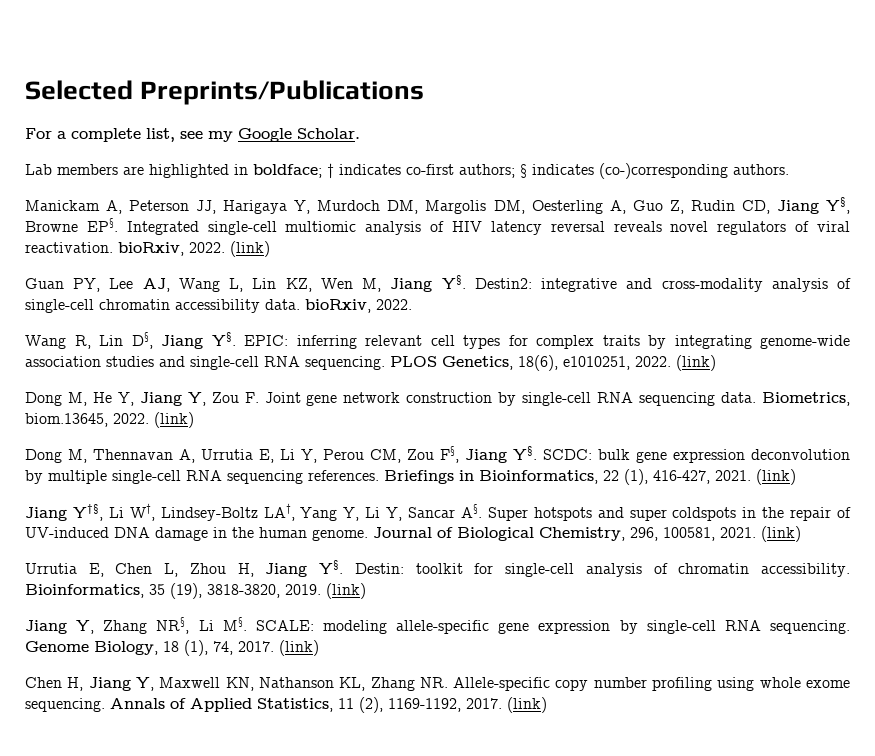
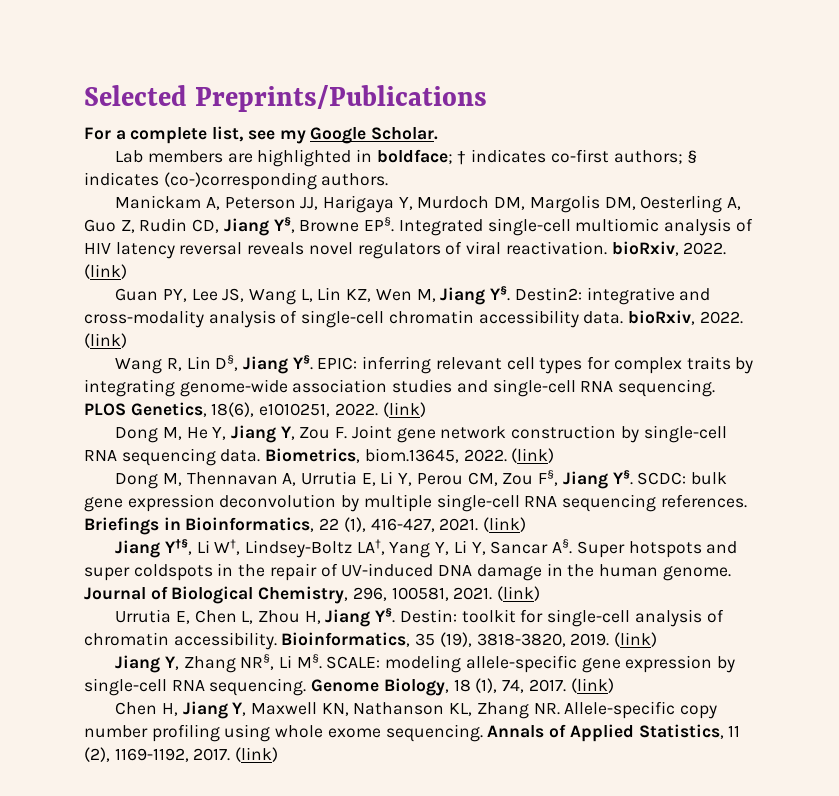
[142,278,170,292] AJ, -> [222,288,245,302] JS,
(412, 304) none -> [84,333,127,348] (link)

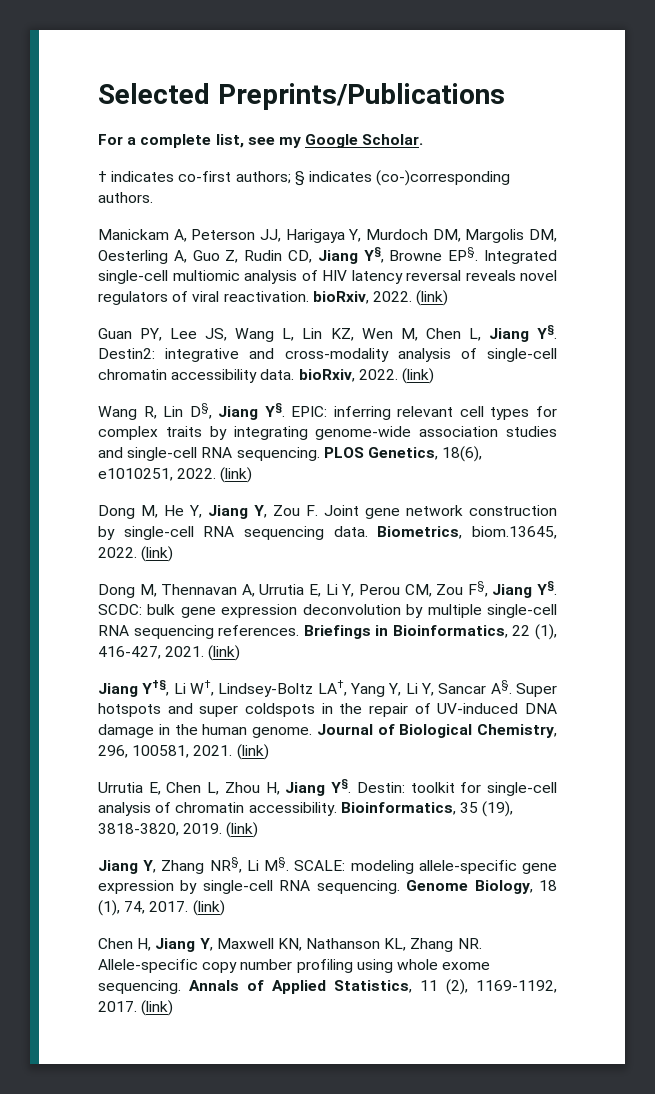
[115,149,453,167] Lab members are highlighted in boldface; -> (424, 139) none
(436, 295) none -> [425,328,481,341] Chen L,

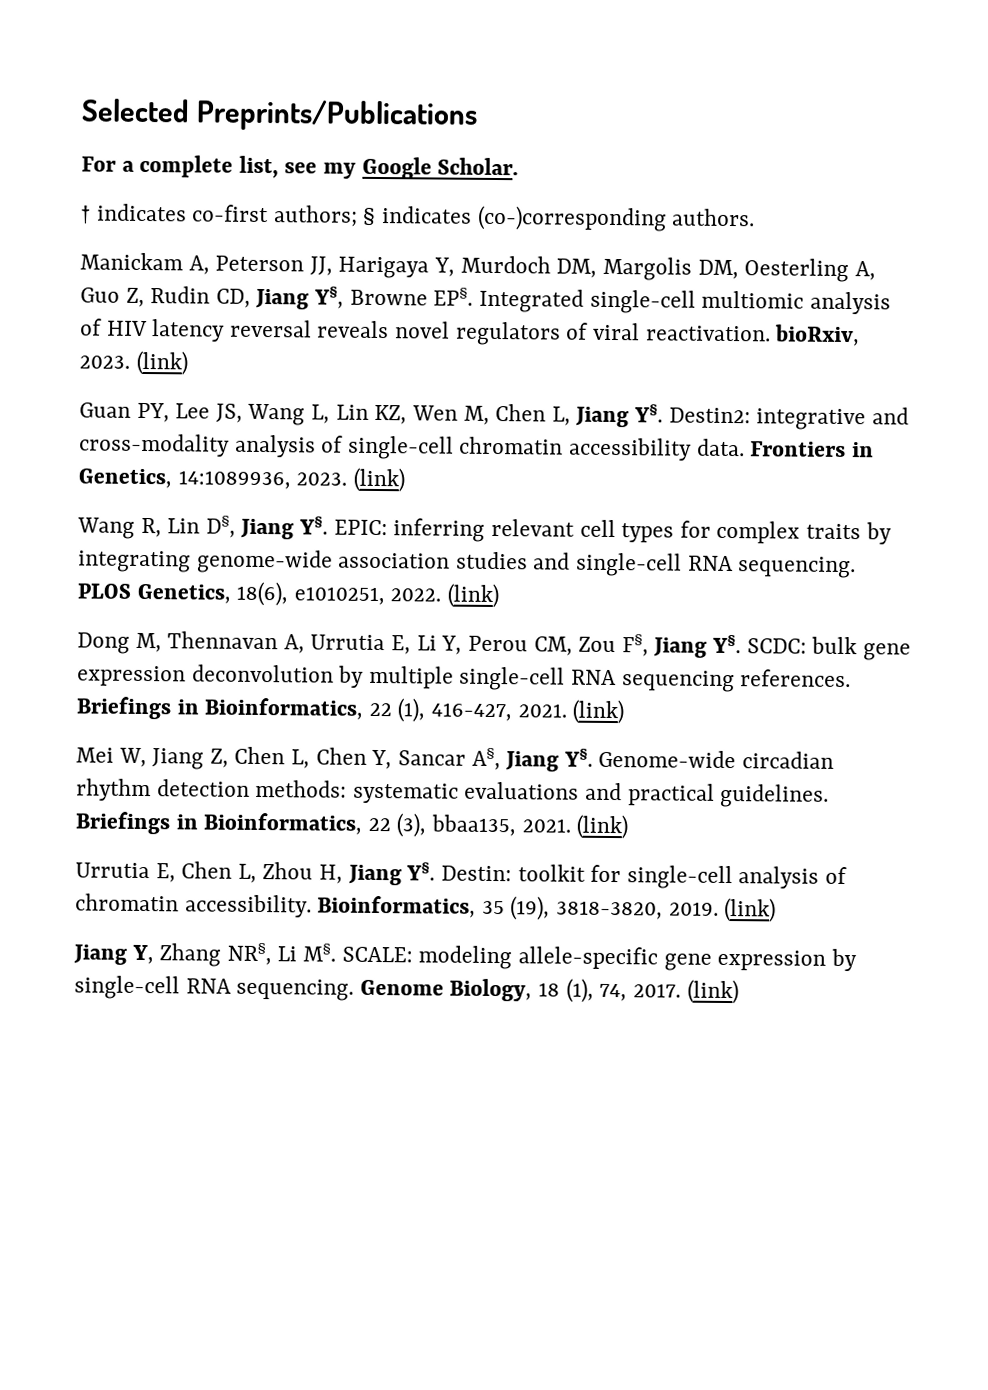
[372,291,412,302] 2022. -> [79,355,130,369] 2023.
[298,369,398,382] bioRxiv, 2022. -> [750,441,874,458] [78,468,348,490] Frontiers in Genetics, 14:1089936, 2023.
[98,505,557,519] [98,526,557,540] [98,546,174,562] // Dong M, He Y, Jiang Y, Zou F. Joint gene network construction by single-cell RNA sequencing data. Biometrics, biom.13645, 2022. (link) -> (500, 596) none
[98,680,557,697] [98,703,557,717] [98,724,557,738] [98,745,190,758] Jiang Y†§, Li W†, Lindsey-Boltz LA†, Yang Y, Li Y, Sancar A§. Super hotspots and super coldspots in the repair of UV-induced DNA damage in the human genome. Journal of Biological Chemistry, 296, 100581, -> [76,746,834,772] [76,778,830,808] [75,811,517,838] Mei W, Jiang Z, Chen L, Chen Y, Sancar A§, Jiang Y§. Genome-wide circadian rhythm detection methods: systematic evaluations and practical guidelines. Briefings in Bioinformatics, 22 (3), bbaa135,
[98,938,482,952] [98,959,491,973] [98,979,557,995] [98,1000,174,1016] // Chen H, Jiang Y, Maxwell KN, Nathanson KL, Zhang NR. Allele-specific copy number profiling using whole exome sequencing. Annals of Applied Statistics, 11 (2), 1169-1192, 2017. (link) -> (739, 992) none

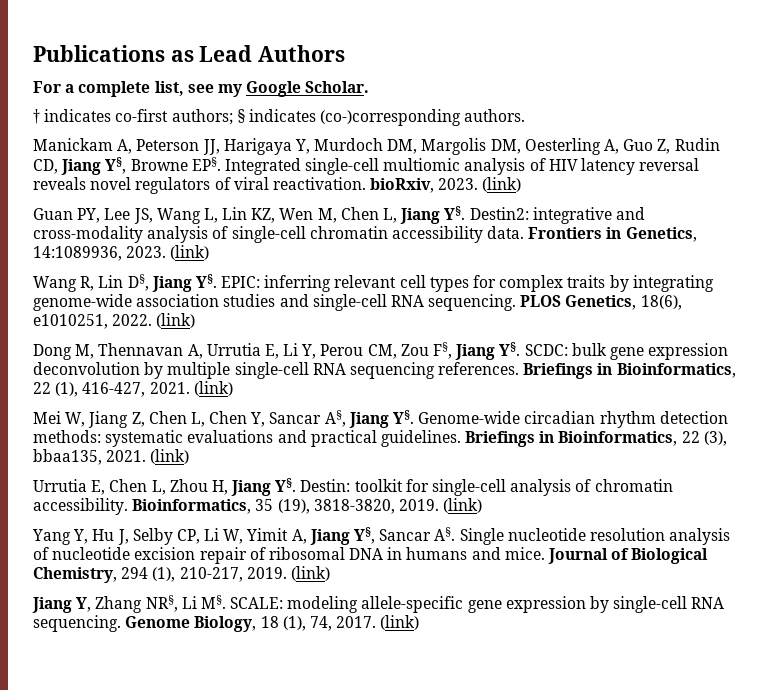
[81,98,479,132] Selected Preprints/Publications -> [33,45,346,62] Publications as Lead Authors
(777, 910) none -> [32,527,731,545] [33,547,709,564] [33,566,330,583] // Yang Y, Hu J, Selby CP, Li W, Yimit A, Jiang Y§, Sancar A§. Single nucleotide resolution analysis of nucleotide excision repair of ribosomal DNA in humans and mice. Journal of Biological Chemistry, 294 (1), 210-217, 2019. (link)

